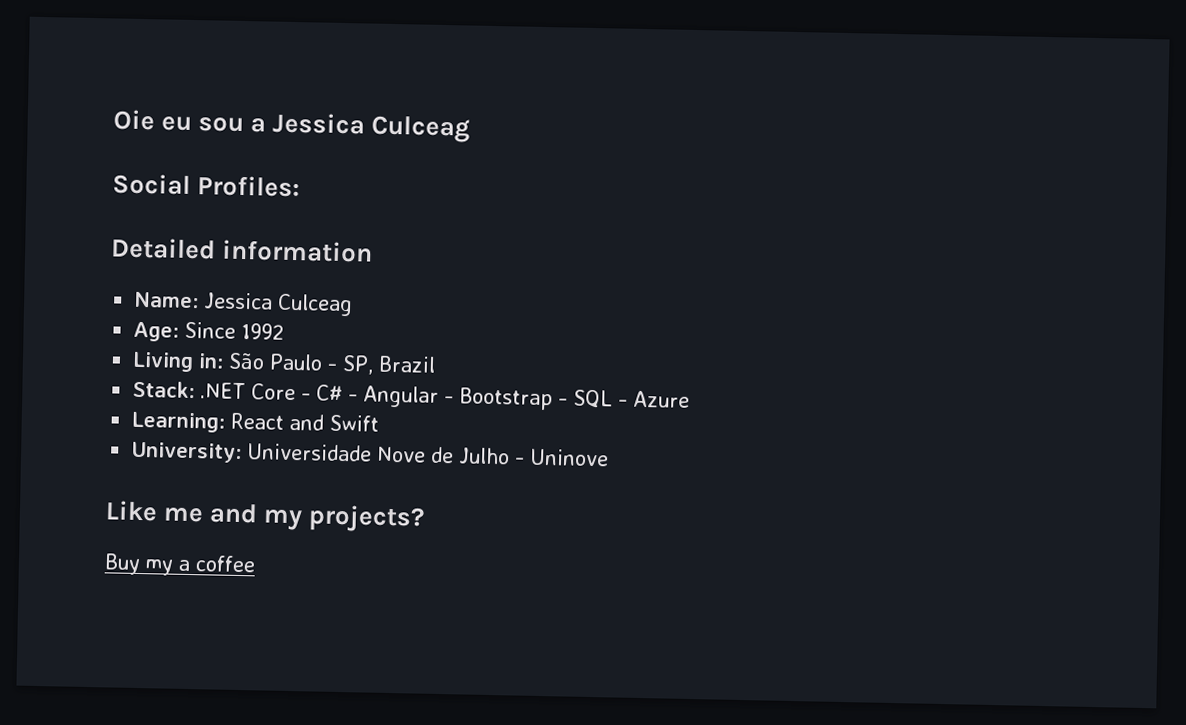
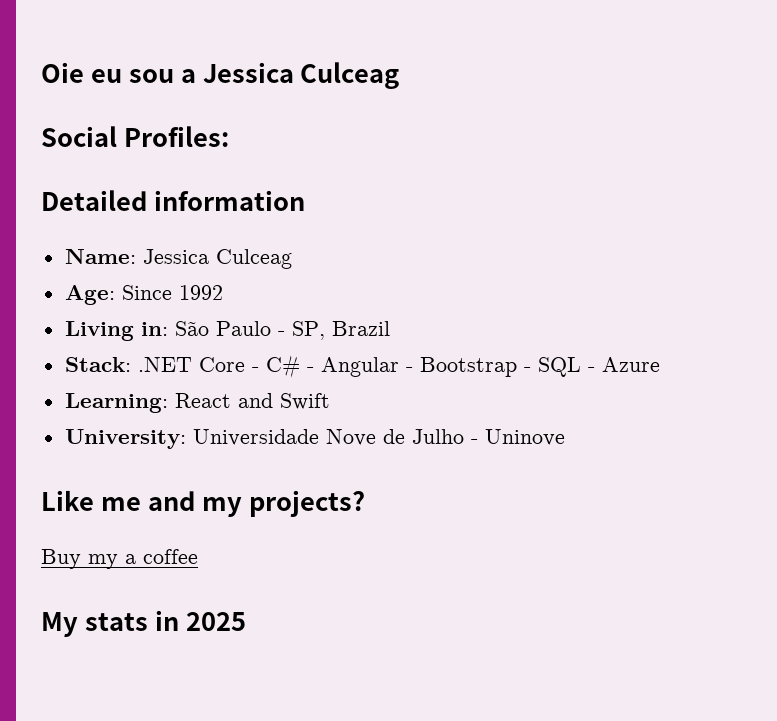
(256, 564) none -> [41,610,246,637] // My stats in 2025

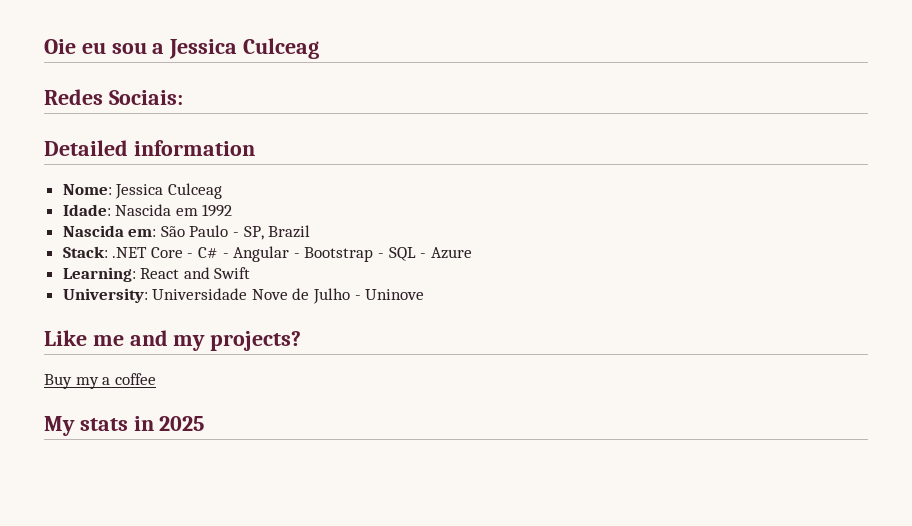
[41,126,229,147] Social Profiles: -> [44,89,183,105] Redes Sociais:
[64,249,292,269] [64,285,172,305] Name: Jessica Culceag // Age: Since -> [62,183,222,199] [62,204,198,216] Nome: Jessica Culceag // Idade: Nascida em
[64,321,168,341] Living in: -> [62,225,157,237] Nascida em:

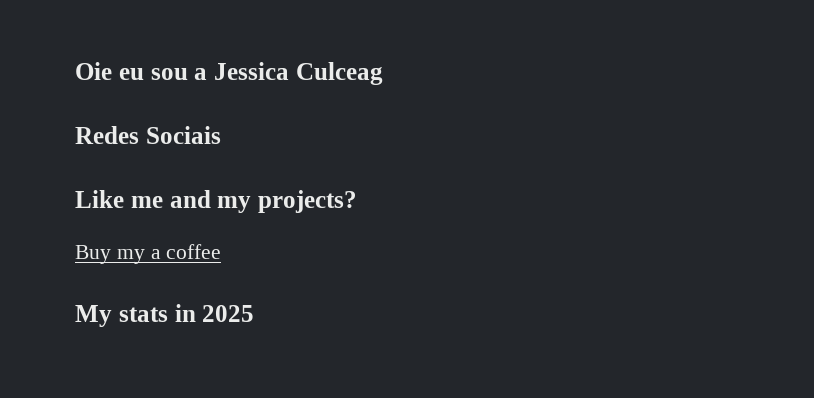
[108,90,183,105] [44,140,255,156] [62,183,222,199] [62,204,233,217] [62,225,311,240] [62,246,472,262] [62,267,251,282] [62,288,425,304] Sociais: // Detailed information // Nome: Jessica Culceag // Idade: Nascida em 1992 // Nascida em: São Paulo - SP, Brazil // Stack: .NET Core - C# - Angular - Bootstrap - SQL - Azure // Learning: React and Swift // University: Universidade Nove de Julho - Uninove -> [145,126,221,144] Sociais

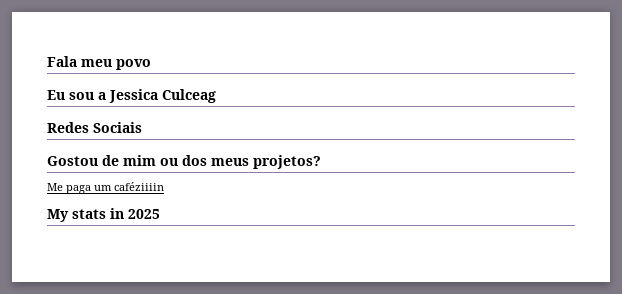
[75,62,144,80] Oie eu -> [47,56,151,70] [47,90,65,100] Fala meu povo // Eu
[75,190,357,213] [75,244,222,264] Like me and my projects? // Buy my a coffee -> [47,155,321,169] [47,182,164,194] Gostou de mim ou dos meus projetos? // Me paga um caféziiiin

